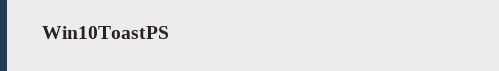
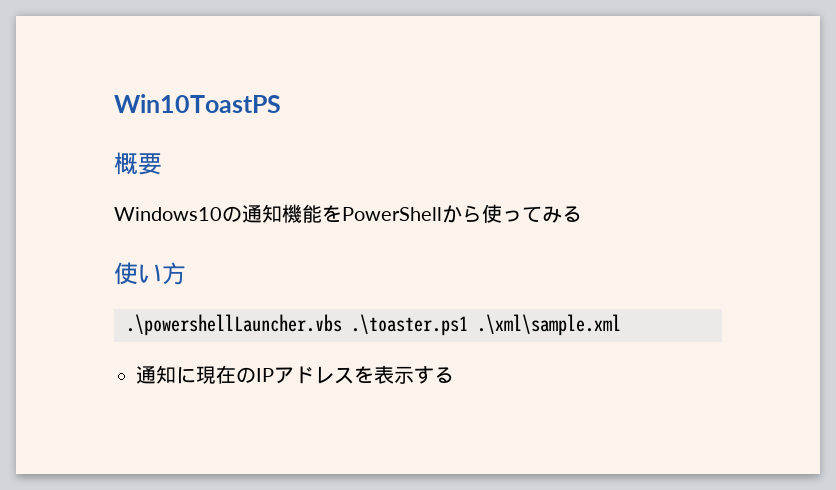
(169, 32) none -> [114,152,162,175] [114,204,582,223] [114,262,186,285] [126,314,621,336] [136,365,454,384] // 概要 // Windows10の通知機能をPowerShellから使ってみる // 使い方 // .\powershellLauncher.vbs .\toaster.ps1 .\xml\sample.xml // 通知に現在のIPアドレスを表示する

